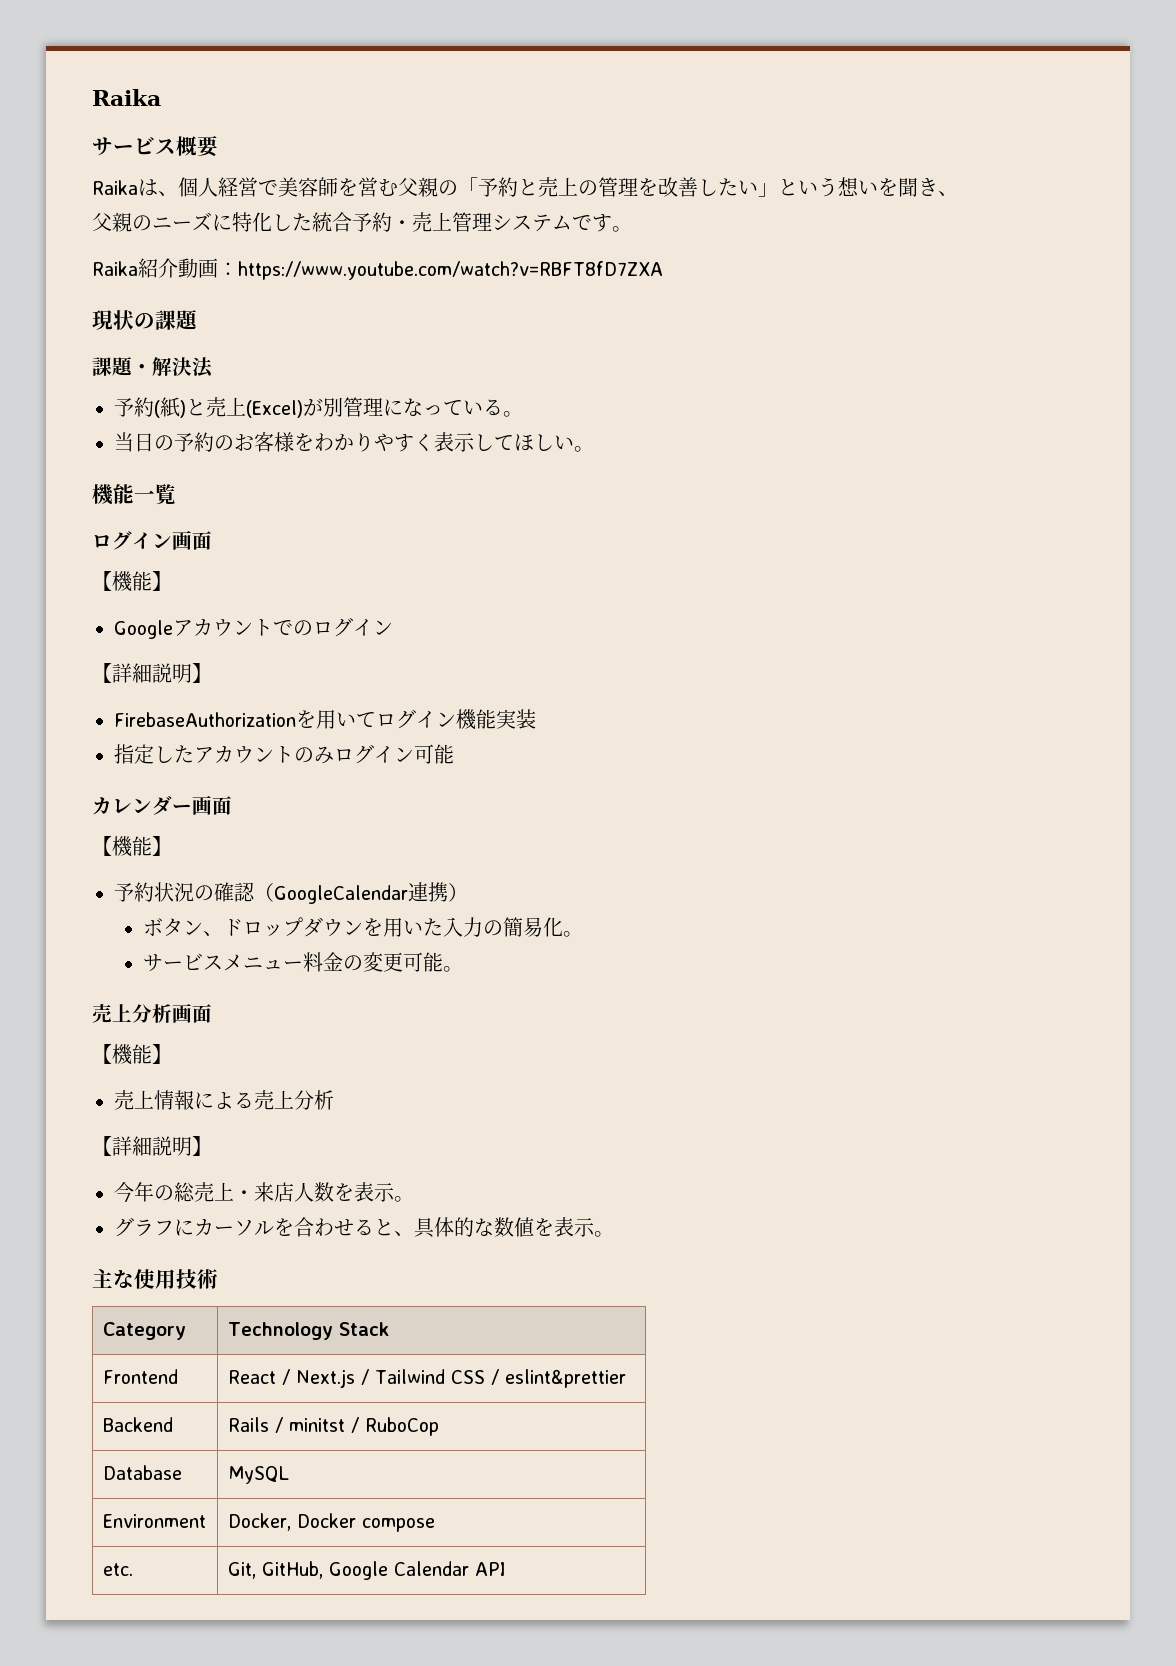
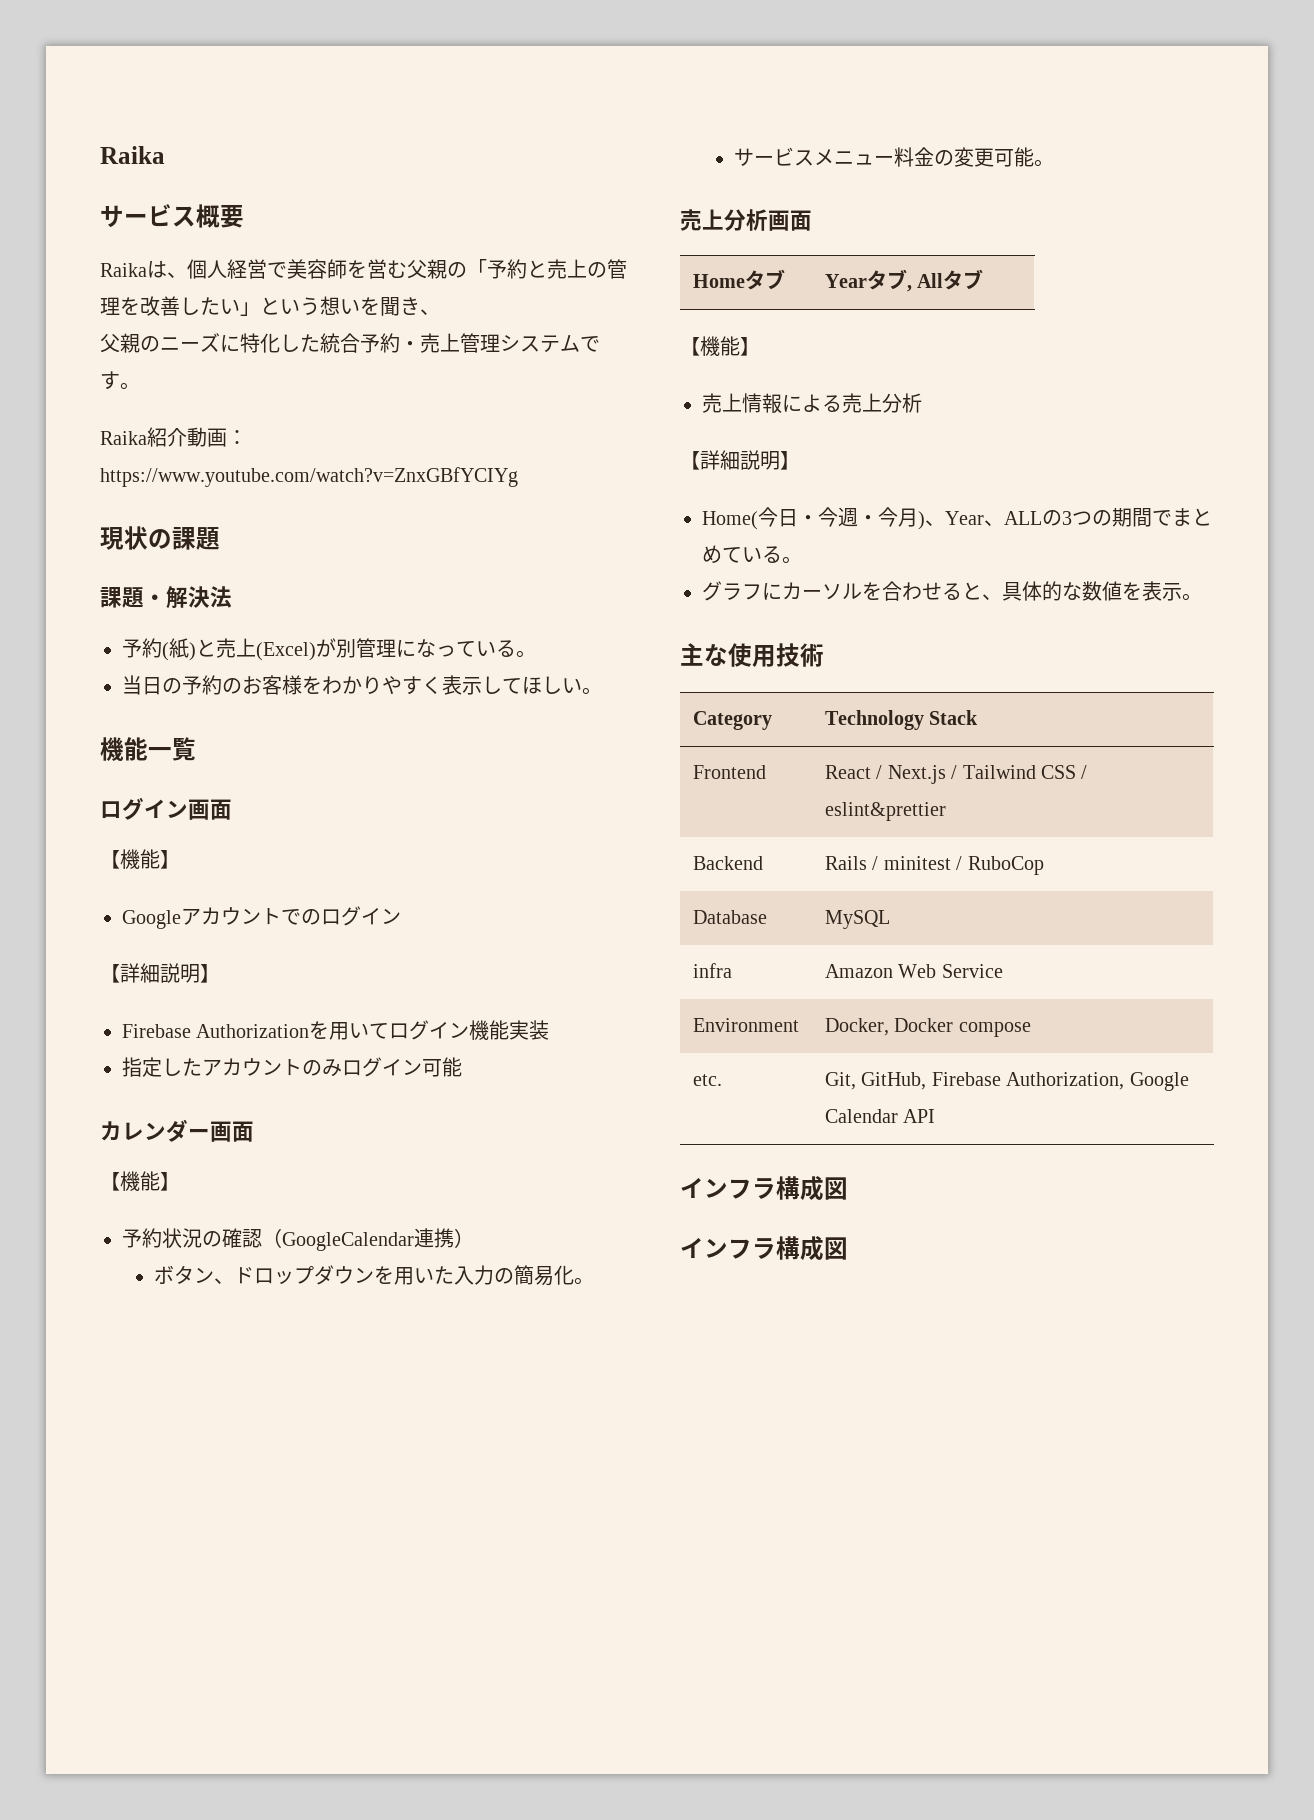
[238,261,663,280] https://www.youtube.com/watch?v=RBFT8fD7ZXA -> [100,467,518,487] https://www.youtube.com/watch?v=ZnxGBfYCIYg
[114,712,296,727] FirebaseAuthorization -> [122,1024,310,1038] Firebase Authorization
(212, 1013) none -> [692,269,785,290] [824,269,984,292] // Homeタブ | Yearタブ, Allタブ
[114,1182,395,1203] 今年の総売上・来店人数を表示 -> [702,507,1212,530] [702,545,782,564] Home(今日・今週・今月)、Year、ALLの3つの期間でまとめている
[288,1418,345,1432] minitst -> [883,856,951,870] minitest
(289, 1475) none -> [692,963,732,978] [824,964,1003,978] // infra | Amazon Web Service
(323, 1570) none -> [931,1072,1125,1090] Firebase Authorization,
(505, 1569) none -> [680,1176,848,1201] [680,1236,848,1261] // インフラ構成図 // インフラ構成図

